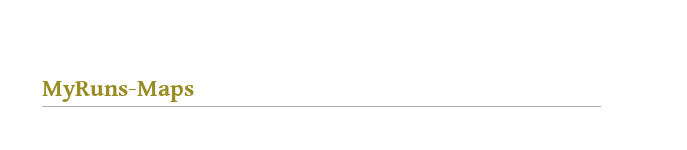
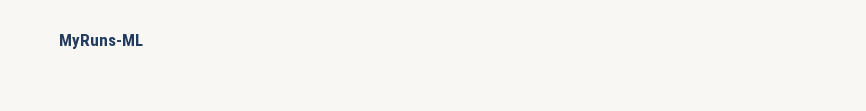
[42,81,194,102] MyRuns-Maps -> [59,34,143,49] MyRuns-ML

